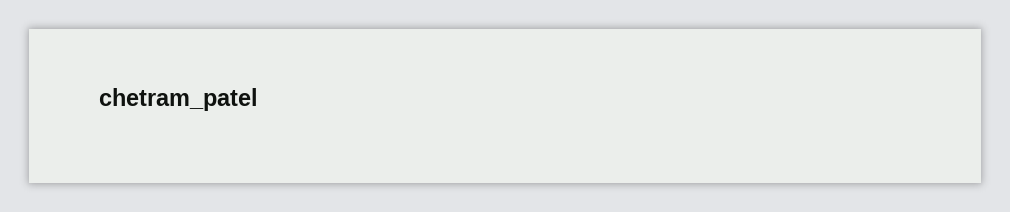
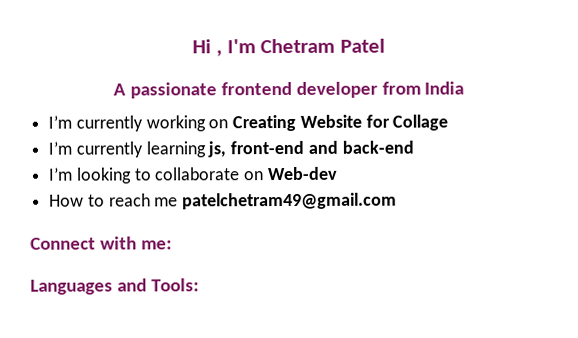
[99,88,258,111] chetram_patel -> [192,38,385,57] [112,81,465,99] [48,114,449,132] [48,140,414,158] [48,166,338,184] [49,192,398,210] [30,236,172,250] [30,278,199,295] Hi , I'm Chetram Patel // A passionate frontend developer from India // I’m currently working on Creating Website for Collage // I’m currently learning js, front-end and back-end // I’m looking to collaborate on Web-dev // How to reach me patelchetram49@gmail.com // Connect with me: // Languages and Tools:

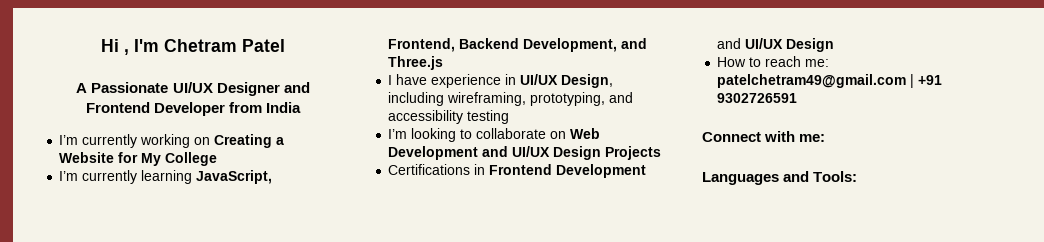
[129,81,378,99] passionate frontend developer -> [91,82,310,96] [85,102,225,116] Passionate UI/UX Designer and Frontend Developer
(297, 123) none -> [276,137,285,145] a
[392,114,449,131] Collage -> [141,152,218,166] My College
[207,140,414,158] js, front-end and back-end -> [196,170,273,184] [388,38,648,52] [388,56,444,70] [388,74,614,88] [388,92,634,106] [388,110,510,124] JavaScript, Frontend, Backend Development, and Three.js // I have experience in UI/UX Design, including wireframing, prototyping, and accessibility testing
[266,166,338,181] Web-dev -> [570,128,601,139] [388,146,662,160] [388,164,647,178] [717,38,835,52] Web Development and UI/UX Design Projects // Certifications in Frontend Development and UI/UX Design
[154,197,179,207] me -> [805,59,830,67] me:
(398, 201) none -> [910,74,943,88] [717,93,798,103] | +91 9302726591

